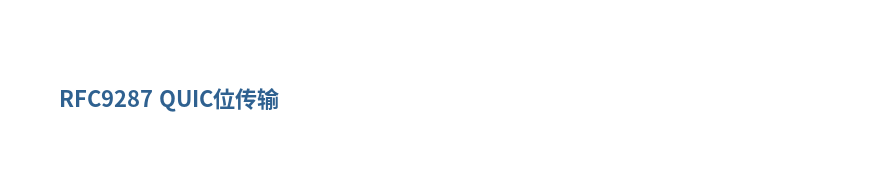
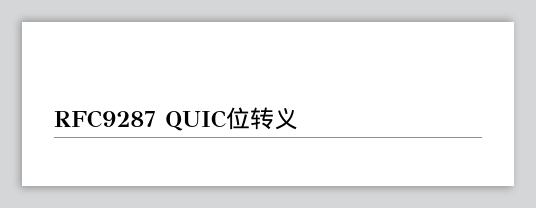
[234,88,279,110] 传输 -> [250,107,298,130] 转义

